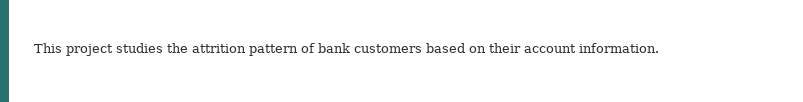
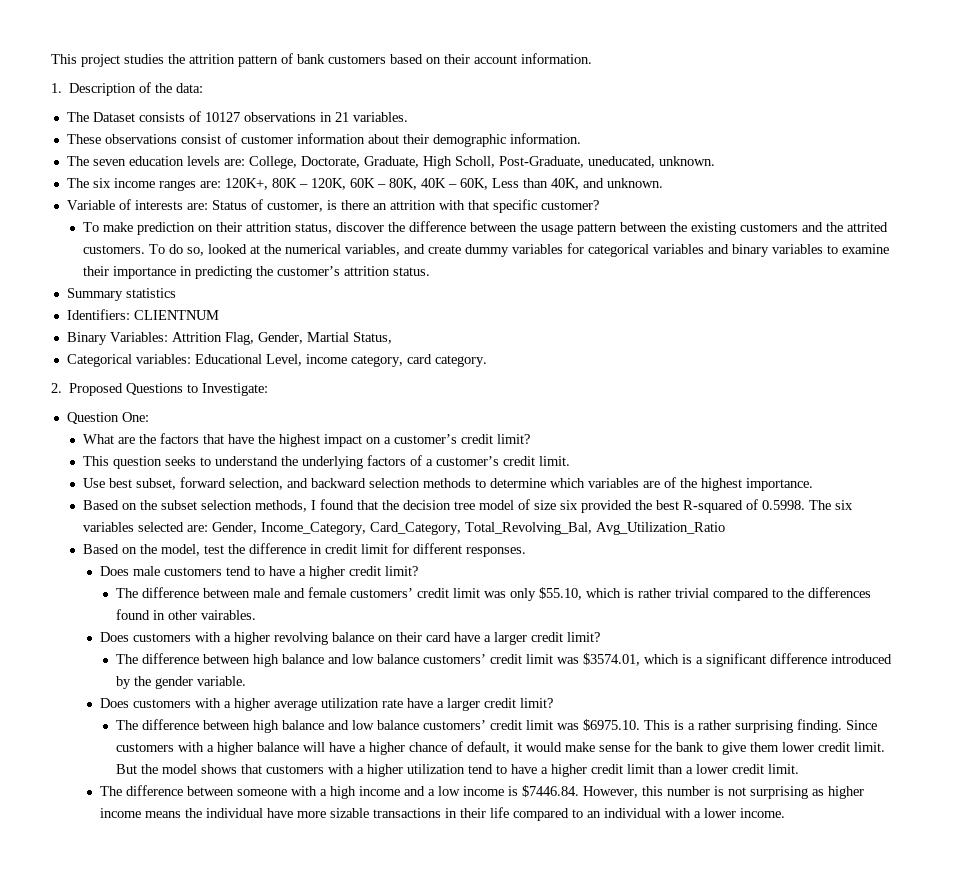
(659, 48) none -> [51,82,204,96] [66,111,408,122] [66,133,581,147] [66,156,715,169] [66,178,663,191] [66,199,599,213] [83,221,889,235] [83,243,890,257] [83,266,431,279] [66,288,176,301] [66,309,219,320] [66,332,392,345] [66,354,487,367] [51,383,269,396] [66,412,149,424] [83,433,531,447] [83,455,571,469] [83,477,814,491] [83,499,854,513] [83,522,726,535] [83,543,527,557] [99,566,418,579] [116,587,872,601] [116,609,257,620] [99,632,600,645] [116,653,893,667] [116,676,247,689] [99,698,553,711] [116,719,878,733] [116,741,886,755] [116,764,800,777] [99,785,864,799] [99,807,785,821] // 1. Description of the data: // The Dataset consists of 10127 observations in 21 variables. // These observations consist of customer information about their demographic information. // The seven education levels are: College, Doctorate, Graduate, High Scholl, Post-Graduate, uneducated, unknown. // The six income ranges are: 120K+, 80K – 120K, 60K – 80K, 40K – 60K, Less than 40K, and unknown. // Variable of interests are: Status of customer, is there an attrition with that specific customer? // To make prediction on their attrition status, discover the difference between the usage pattern between the existing customers and the attrited customers. To do so, looked at the numerical variables, and create dummy variables for categorical variables and binary variables to examine their importance in predicting the customer’s attrition status. // Summary statistics // Identifiers: CLIENTNUM // Binary Variables: Attrition Flag, Gender, Martial Status, // Categorical variables: Educational Level, income category, card category. // 2. Proposed Questions to Investigate: // Question One: // What are the factors that have the highest impact on a customer’s credit limit? // This question seeks to understand the underlying factors of a customer’s credit limit. // Use best subset, forward selection, and backward selection methods to determine which variables are of the highest importance. // Based on the subset selection methods, I found that the decision tree model of size six provided the best R-squared of 0.5998. The six variables selected are: Gender, Income_Category, Card_Category, Total_Revolving_Bal, Avg_Utilization_Ratio // Based on the model, test the difference in credit limit for different responses. // Does male customers tend to have a higher credit limit? // The difference between male and female customers’ credit limit was only $55.10, which is rather trivial compared to the differences found in other vairables. // Does customers with a higher revolving balance on their card have a larger credit limit? // The difference between high balance and low balance customers’ credit limit was $3574.01, which is a significant difference introduced by the gender variable. // Does customers with a higher average utilization rate have a larger credit limit? // The difference between high balance and low balance customers’ credit limit was $6975.10. This is a rather surprising finding. Since customers with a higher balance will have a higher chance of default, it would make sense for the bank to give them lower credit limit. But the model shows that customers with a higher utilization tend to have a higher credit limit than a lower credit limit. // The difference between someone with a high income and a low income is $7446.84. However, this number is not surprising as higher income means the individual have more sizable transactions in their life compared to an individual with a lower income.

